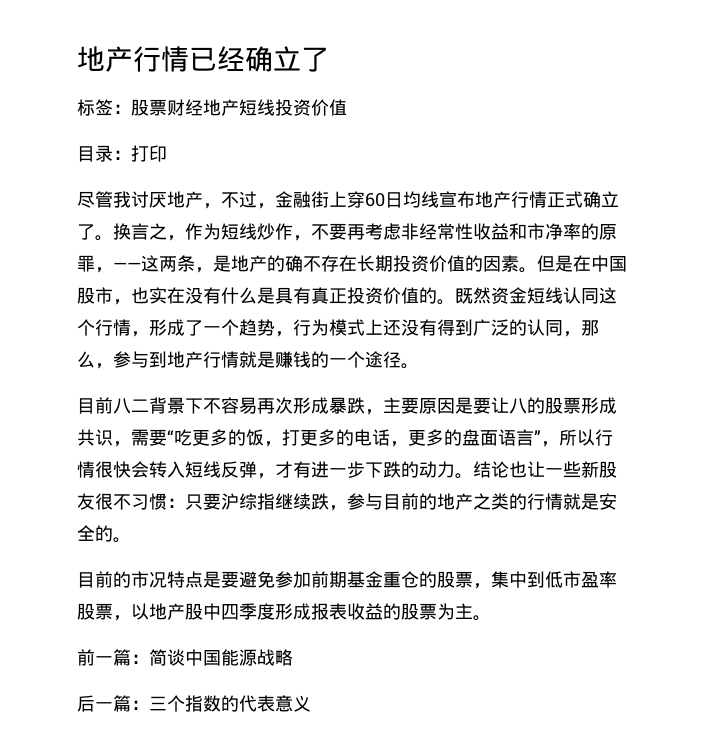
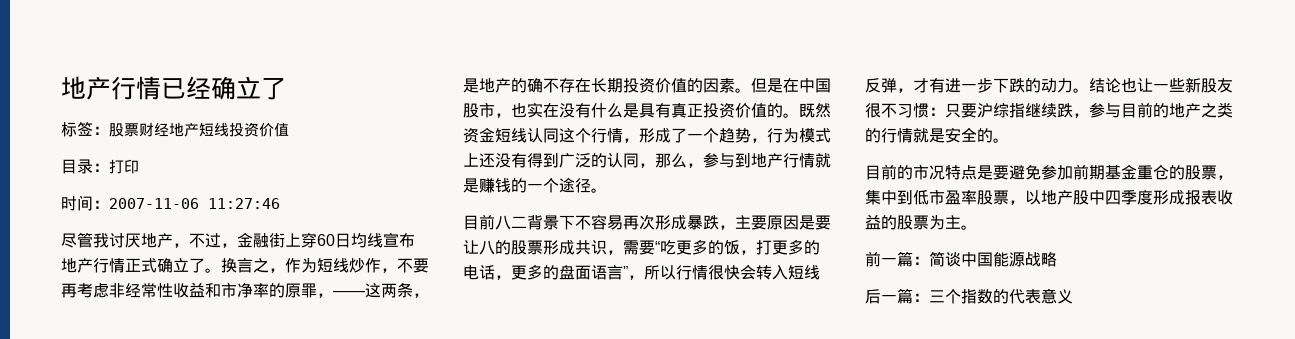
(167, 153) none -> [61,195,280,211] // 时间：2007-11-06 11:27:46

